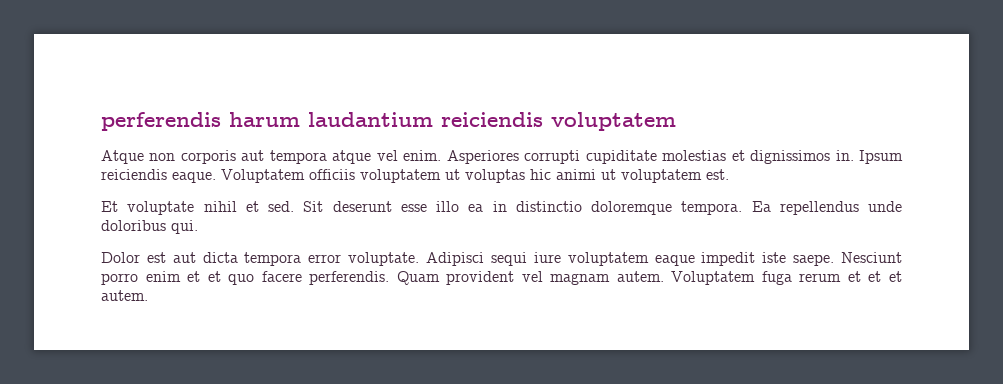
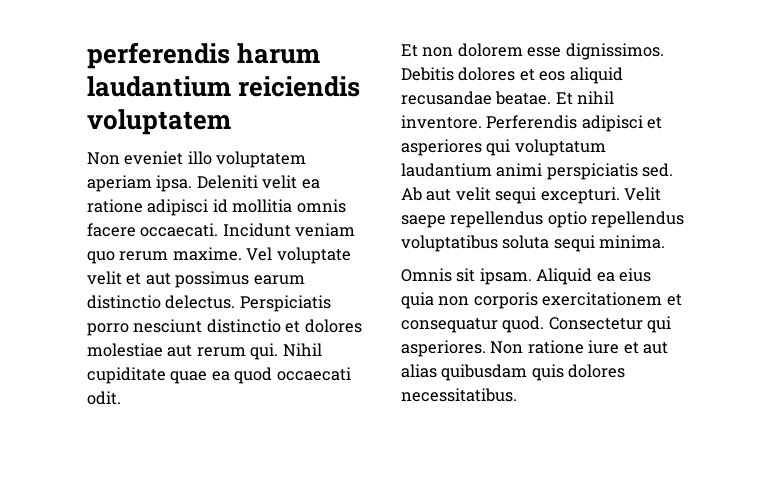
[101,150,903,164] [101,169,729,183] [101,201,902,215] [101,220,198,234] [101,252,903,266] [101,271,902,285] [101,290,148,301] Atque non corporis aut tempora atque vel enim. Asperiores corrupti cupiditate molestias et dignissimos in. Ipsum reiciendis eaque. Voluptatem officiis voluptatem ut voluptas hic animi ut voluptatem est. // Et voluptate nihil et sed. Sit deserunt esse illo ea in distinctio doloremque tempora. Ea repellendus unde doloribus qui. // Dolor est aut dicta tempora error voluptate. Adipisci sequi iure voluptatem eaque impedit iste saepe. Nesciunt porro enim et et quo facere perferendis. Quam provident vel magnam autem. Voluptatem fuga rerum et et et autem. -> [87,151,307,168] [87,175,320,192] [87,199,346,216] [87,223,356,237] [87,247,351,264] [87,271,305,288] [87,295,331,312] [87,319,362,336] [87,343,322,360] [87,367,351,384] [87,391,121,405] [401,43,664,60] [401,67,623,84] [401,91,615,105] [401,115,663,132] [401,139,606,156] [401,163,674,180] [401,187,662,204] [401,211,685,228] [401,235,666,252] [401,268,652,285] [401,292,682,309] [401,316,672,333] [401,340,669,357] [401,364,626,381] [401,388,517,402] Non eveniet illo voluptatem aperiam ipsa. Deleniti velit ea ratione adipisci id mollitia omnis facere occaecati. Incidunt veniam quo rerum maxime. Vel voluptate velit et aut possimus earum distinctio delectus. Perspiciatis porro nesciunt distinctio et dolores molestiae aut rerum qui. Nihil cupiditate quae ea quod occaecati odit. // Et non dolorem esse dignissimos. Debitis dolores et eos aliquid recusandae beatae. Et nihil inventore. Perferendis adipisci et asperiores qui voluptatum laudantium animi perspiciatis sed. Ab aut velit sequi excepturi. Velit saepe repellendus optio repellendus voluptatibus soluta sequi minima. // Omnis sit ipsam. Aliquid ea eius quia non corporis exercitationem et consequatur quod. Consectetur qui asperiores. Non ratione iure et aut alias quibusdam quis dolores necessitatibus.

